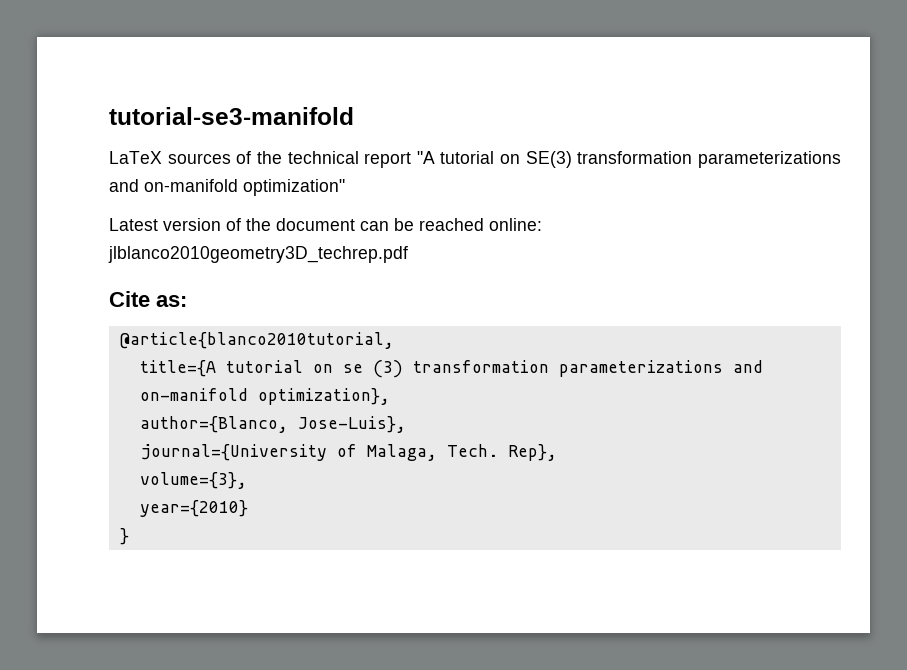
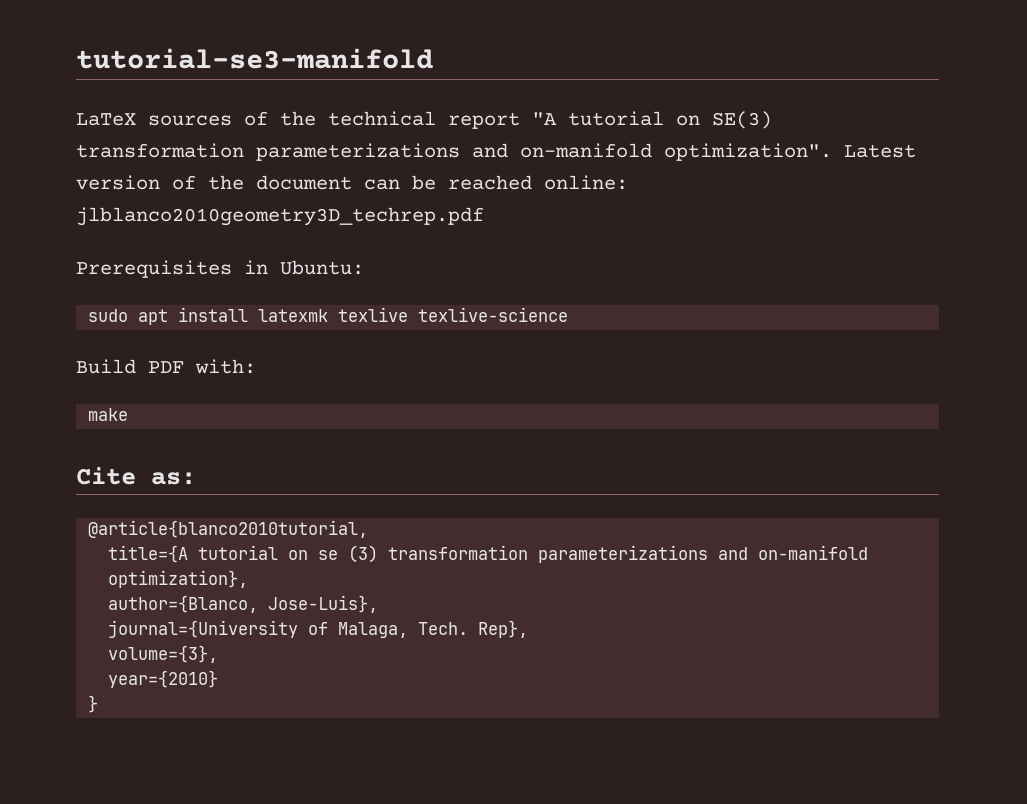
[243,179,345,196] optimization" // -> [664,143,832,161] optimization".
(408, 254) none -> [76,260,364,278] [88,307,569,325] [76,359,256,374] [88,408,129,421] // Prerequisites in Ubuntu: // sudo apt install latexmk texlive texlive-science // Build PDF with: // make

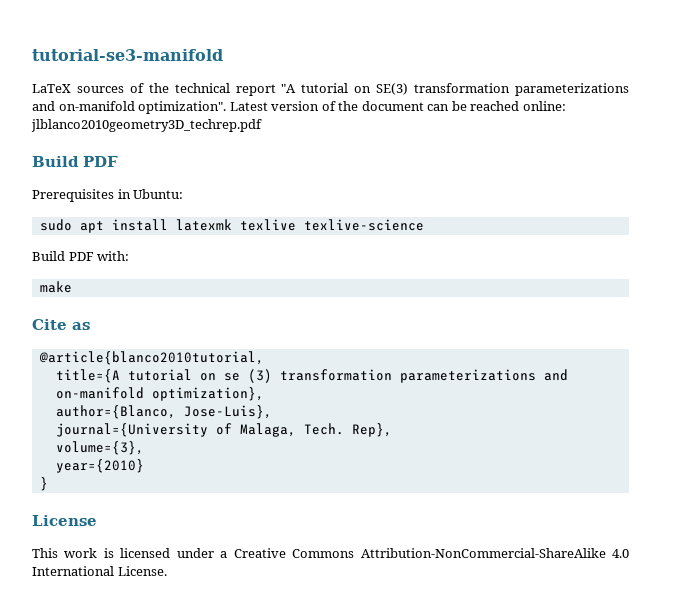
(484, 216) none -> [32,156,118,167] // Build PDF
[151,472,196,485] as: -> [72,322,90,330] as
(99, 704) none -> [32,515,97,526] [32,548,629,558] [32,566,167,576] // License // This work is licensed under a Creative Commons Attribution-NonCommercial-ShareAlike 4.0 International License.

